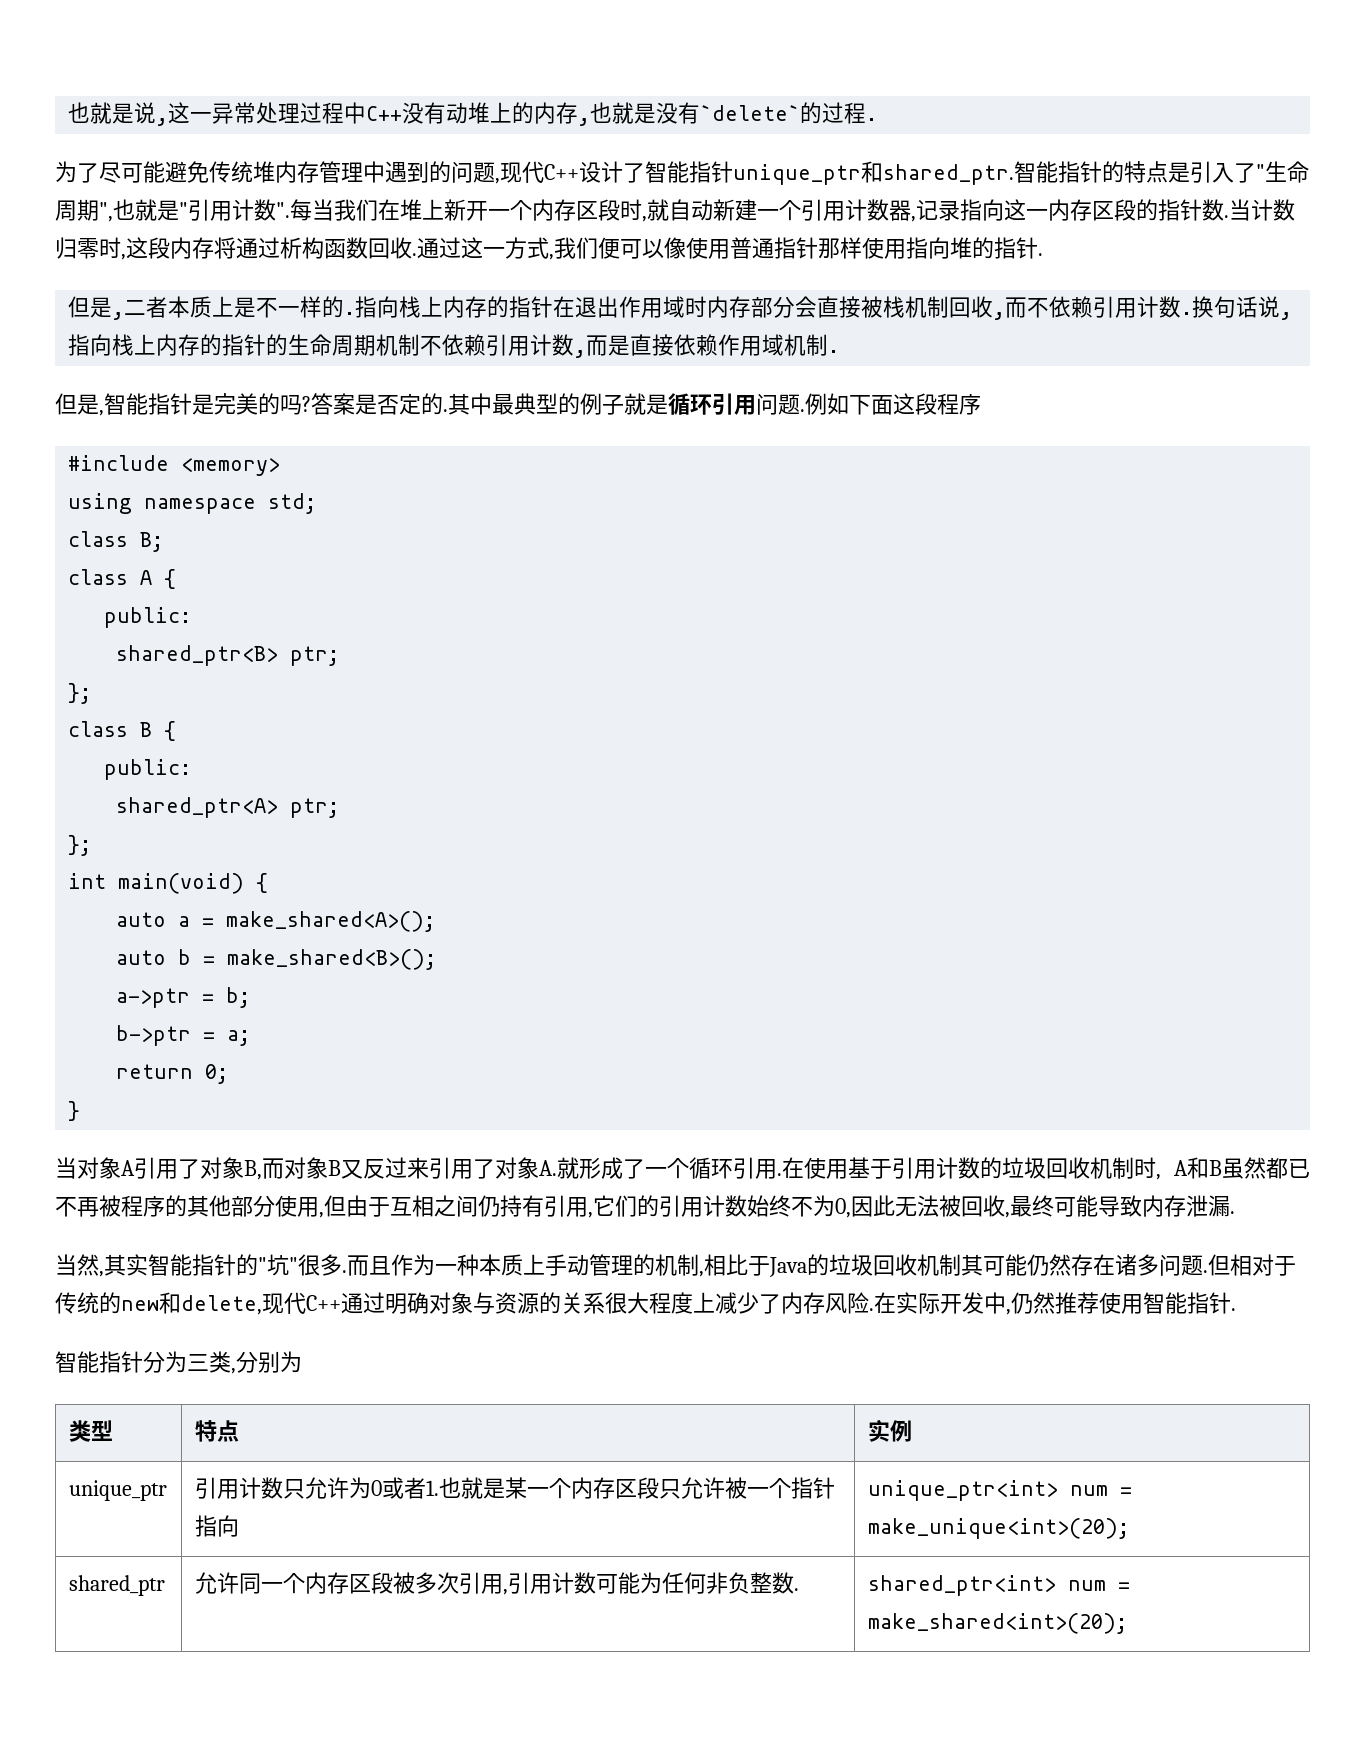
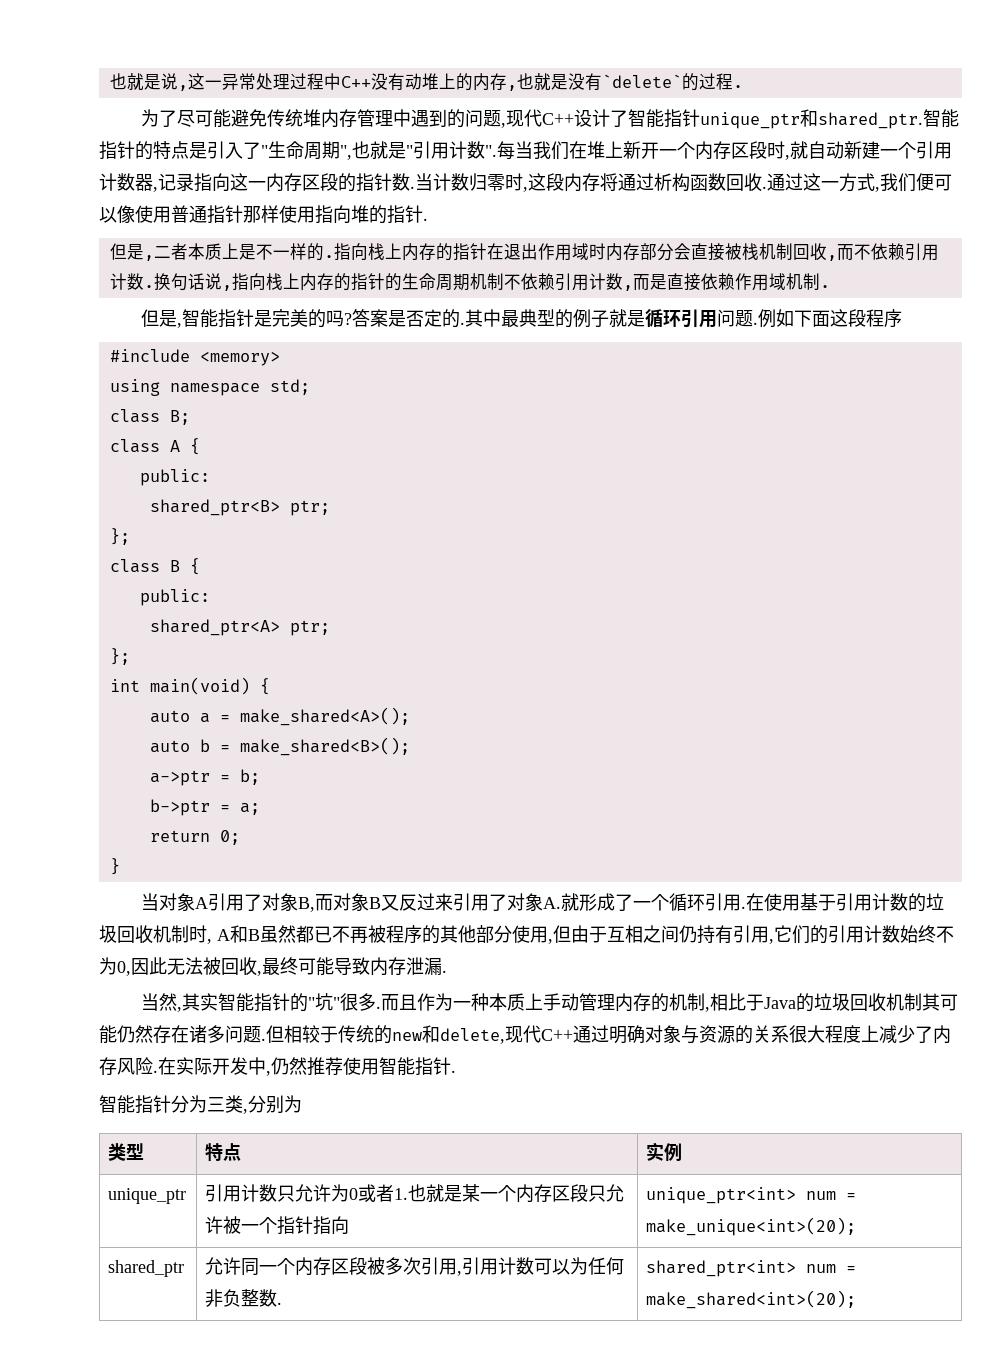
(633, 1265) none -> [615,993,652,1012] 内存
[1252,1254,1274,1276] 对 -> [302,1025,320,1043] 较
[617,1572,640,1594] 能 -> [552,1259,571,1275] 以

